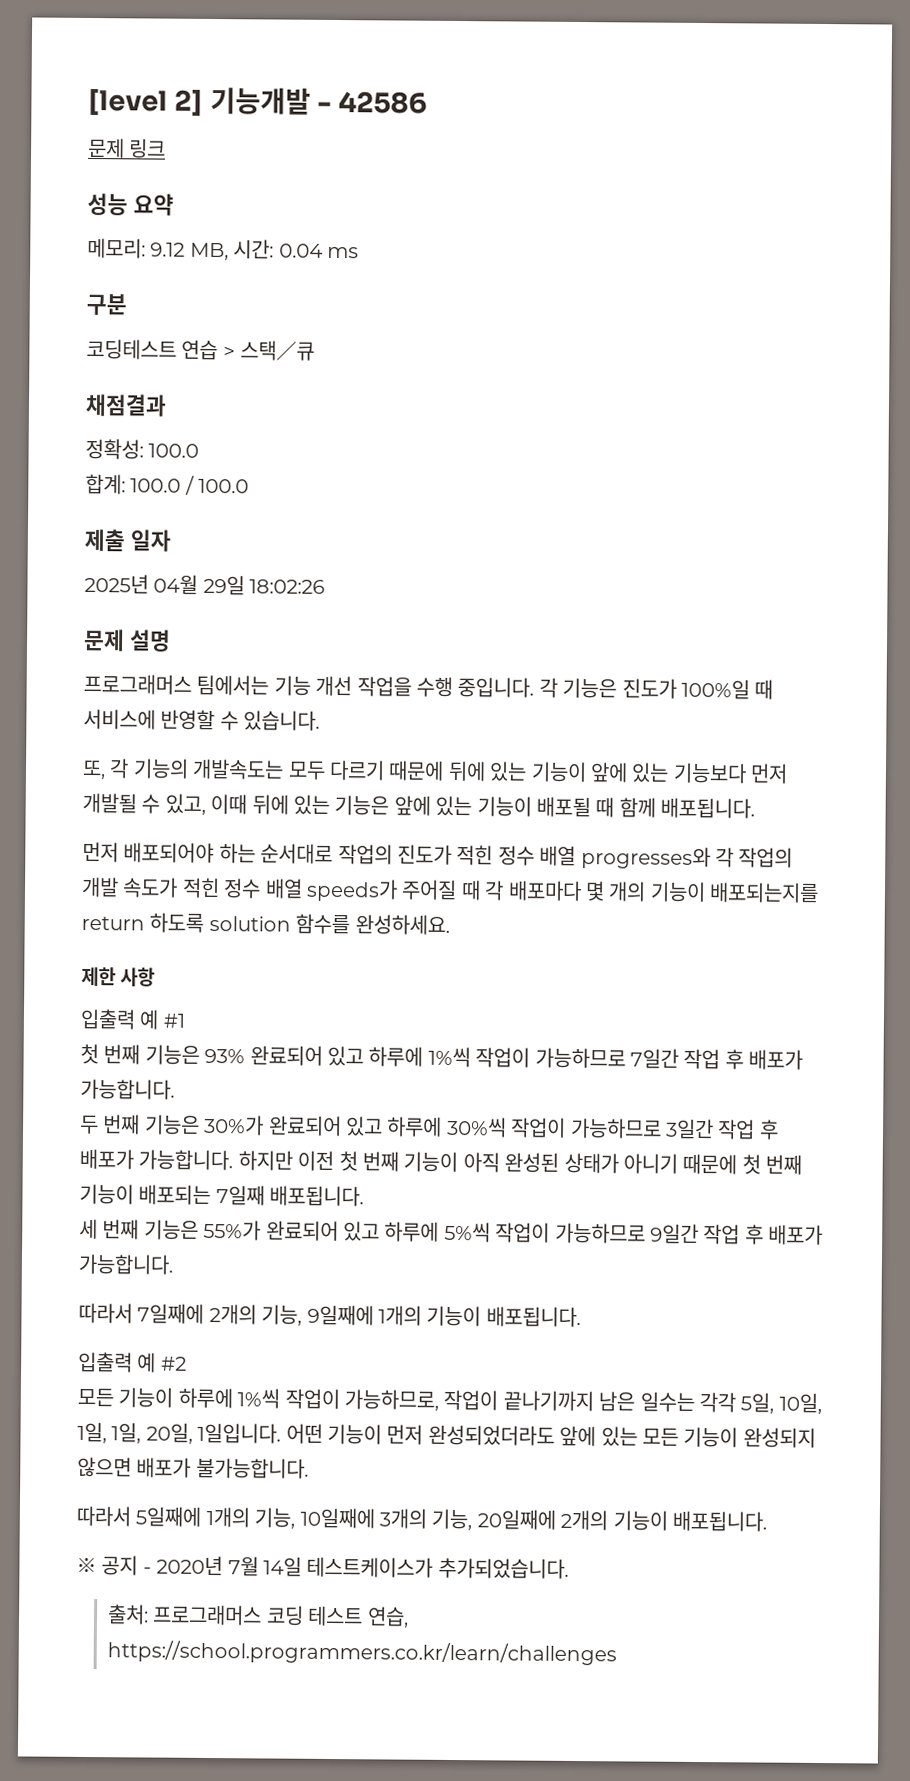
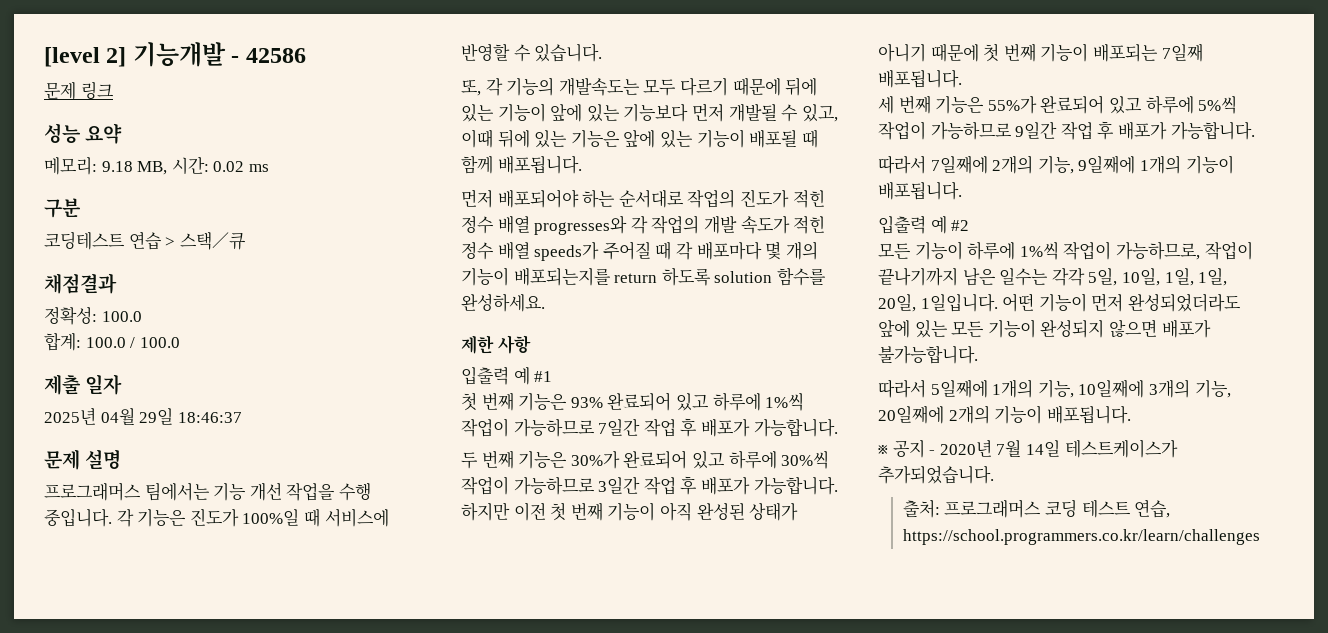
[150,242,186,257] 9.12 -> [101,161,133,172] 9.18
[278,243,323,258] 0.04 -> [213,161,245,172] 0.02
[249,579,326,594] 18:02:26 -> [177,412,242,423] 18:46:37

